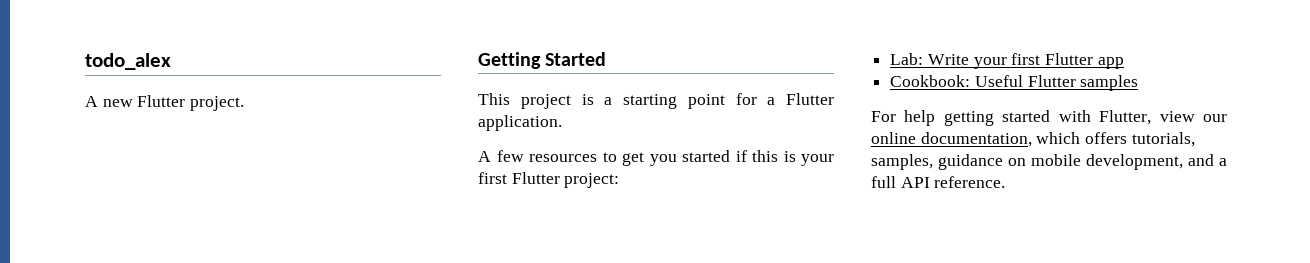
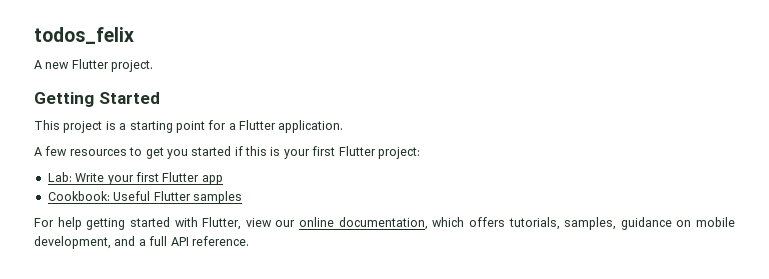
[85,53,171,70] todo_alex -> [34,27,134,44] todos_felix

